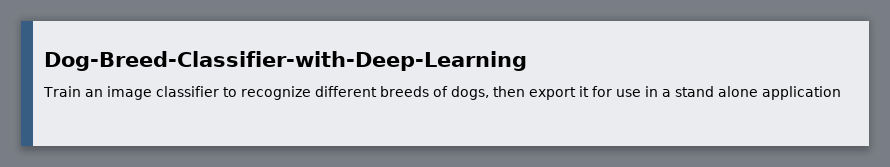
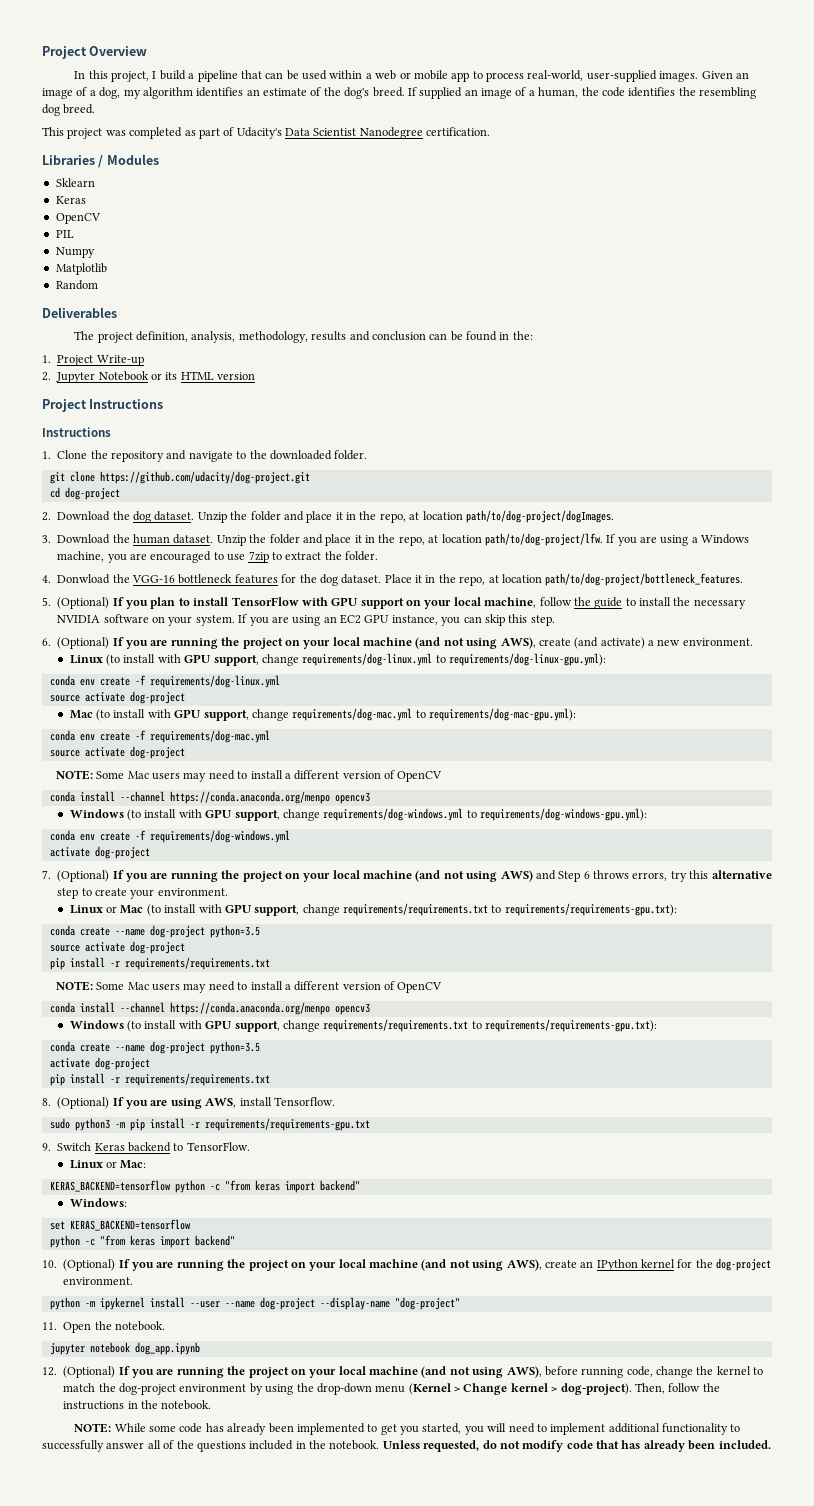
[44,51,527,71] [43,86,841,100] Dog-Breed-Classifier-with-Deep-Learning // Train an image classifier to recognize different breeds of dogs, then export it for use in a stand alone application -> [42,46,148,59] [74,70,749,82] [42,87,756,99] [42,104,96,116] [42,127,491,139] [42,154,159,168] [55,178,95,187] [55,196,86,204] [55,213,101,224] [55,230,74,238] [55,247,95,258] [55,263,107,275] [55,280,98,290] [42,307,117,318] [74,331,533,343] [42,355,144,366] [42,371,256,383] [42,399,164,412] [42,427,111,437] [42,450,368,462] [49,471,310,484] [49,487,120,500] [42,510,614,523] [42,533,750,546] [57,551,378,563] [42,573,744,586] [42,597,746,609] [57,614,555,626] [42,637,753,649] [69,653,607,666] [49,675,280,688] [49,691,185,704] [69,708,577,721] [49,730,270,743] [49,746,185,759] [55,770,443,782] [49,791,370,804] [69,808,648,821] [49,830,290,843] [49,846,150,859] [42,870,772,882] [57,888,228,899] [69,903,677,916] [49,925,260,938] [49,941,185,954] [49,957,270,970] [55,981,443,993] [49,1002,370,1015] [69,1019,658,1032] [49,1041,260,1054] [49,1057,150,1070] [49,1073,270,1086] [42,1097,335,1109] [49,1118,370,1131] [42,1142,250,1152] [69,1160,147,1169] [49,1180,360,1193] [69,1198,127,1207] [49,1219,190,1231] [49,1235,235,1248] [42,1258,772,1271] [63,1277,134,1285] [49,1297,460,1310] [42,1321,165,1333] [49,1342,200,1355] [42,1366,764,1378] [63,1383,720,1395] [63,1400,212,1410] [74,1423,741,1435] [42,1440,771,1452] Project Overview // In this project, I build a pipeline that can be used within a web or mobile app to process real-world, user-supplied images. Given an image of a dog, my algorithm identifies an estimate of the dog's breed. If supplied an image of a human, the code identifies the resembling dog breed. // This project was completed as part of Udacity's Data Scientist Nanodegree certification. // Libraries / Modules // Sklearn // Keras // OpenCV // PIL // Numpy // Matplotlib // Random // Deliverables // The project definition, analysis, methodology, results and conclusion can be found in the: // 1. Project Write-up // 2. Jupyter Notebook or its HTML version // Project Instructions // Instructions // 1. Clone the repository and navigate to the downloaded folder. // git clone https://github.com/udacity/dog-project.git // cd dog-project // 2. Download the dog dataset. Unzip the folder and place it in the repo, at location path/to/dog-project/dogImages. // 3. Download the human dataset. Unzip the folder and place it in the repo, at location path/to/dog-project/lfw. If you are using a Windows machine, you are encouraged to use 7zip to extract the folder. // 4. Donwload the VGG-16 bottleneck features for the dog dataset. Place it in the repo, at location path/to/dog-project/bottleneck_features. // 5. (Optional) If you plan to install TensorFlow with GPU support on your local machine, follow the guide to install the necessary NVIDIA software on your system. If you are using an EC2 GPU instance, you can skip this step. // 6. (Optional) If you are running the project on your local machine (and not using AWS), create (and activate) a new environment. // Linux (to install with GPU support, change requirements/dog-linux.yml to requirements/dog-linux-gpu.yml): // conda env create -f requirements/dog-linux.yml // source activate dog-project // Mac (to install with GPU support, change requirements/dog-mac.yml to requirements/dog-mac-gpu.yml): // conda env create -f requirements/dog-mac.yml // source activate dog-project // NOTE: Some Mac users may need to install a different version of OpenCV // conda install --channel https://conda.anaconda.org/menpo opencv3 // Windows (to install with GPU support, change requirements/dog-windows.yml to requirements/dog-windows-gpu.yml): // conda env create -f requirements/dog-windows.yml // activate dog-project // 7. (Optional) If you are running the project on your local machine (and not using AWS) and Step 6 throws errors, try this alternative step to create your environment. // Linux or Mac (to install with GPU support, change requirements/requirements.txt to requirements/requirements-gpu.txt): // conda create --name dog-project python=3.5 // source activate dog-project // pip install -r requirements/requirements.txt // NOTE: Some Mac users may need to install a different version of OpenCV // conda install --channel https://conda.anaconda.org/menpo opencv3 // Windows (to install with GPU support, change requirements/requirements.txt to requirements/requirements-gpu.txt): // conda create --name dog-project python=3.5 // activate dog-project // pip install -r requirements/requirements.txt // 8. (Optional) If you are using AWS, install Tensorflow. // sudo python3 -m pip install -r requirements/requirements-gpu.txt // 9. Switch Keras backend to TensorFlow. // Linux or Mac: // KERAS_BACKEND=tensorflow python -c "from keras import backend" // Windows: // set KERAS_BACKEND=tensorflow // python -c "from keras import backend" // 10. (Optional) If you are running the project on your local machine (and not using AWS), create an IPython kernel for the dog-project environment. // python -m ipykernel install --user --name dog-project --display-name "dog-project" // 11. Open the notebook. // jupyter notebook dog_app.ipynb // 12. (Optional) If you are running the project on your local machine (and not using AWS), before running code, change the kernel to match the dog-project environment by using the drop-down menu (Kernel > Change kernel > dog-project). Then, follow the instructions in the notebook. // NOTE: While some code has already been implemented to get you started, you will need to implement additional functionality to successfully answer all of the questions included in the notebook. Unless requested, do not modify code that has already been included.

